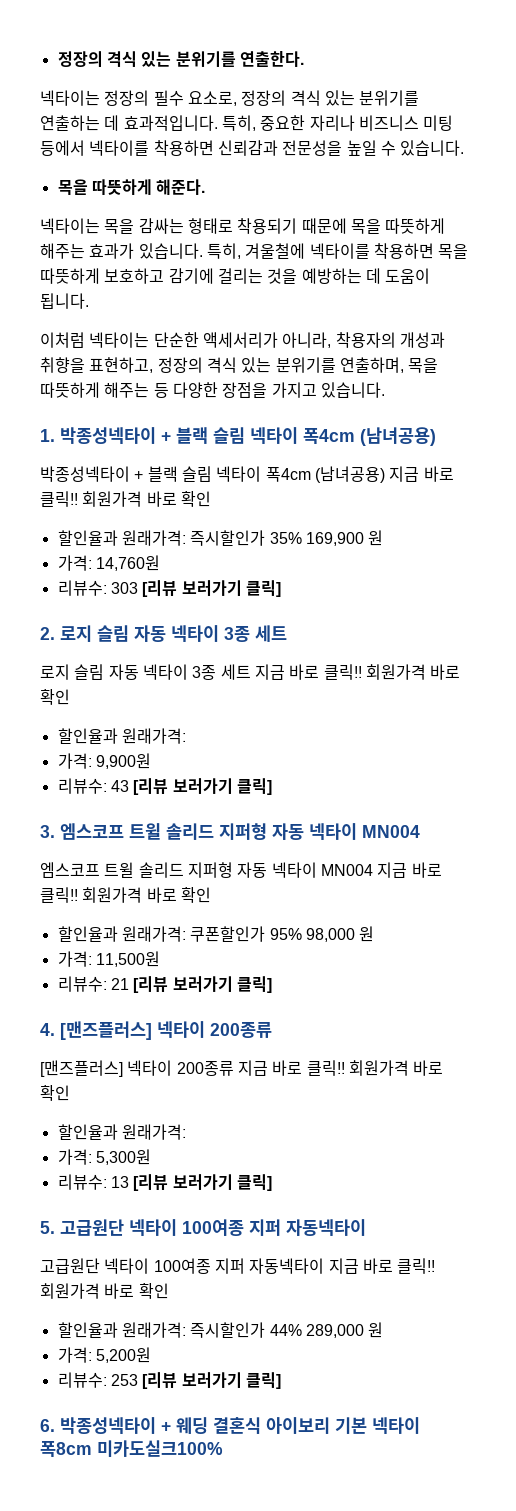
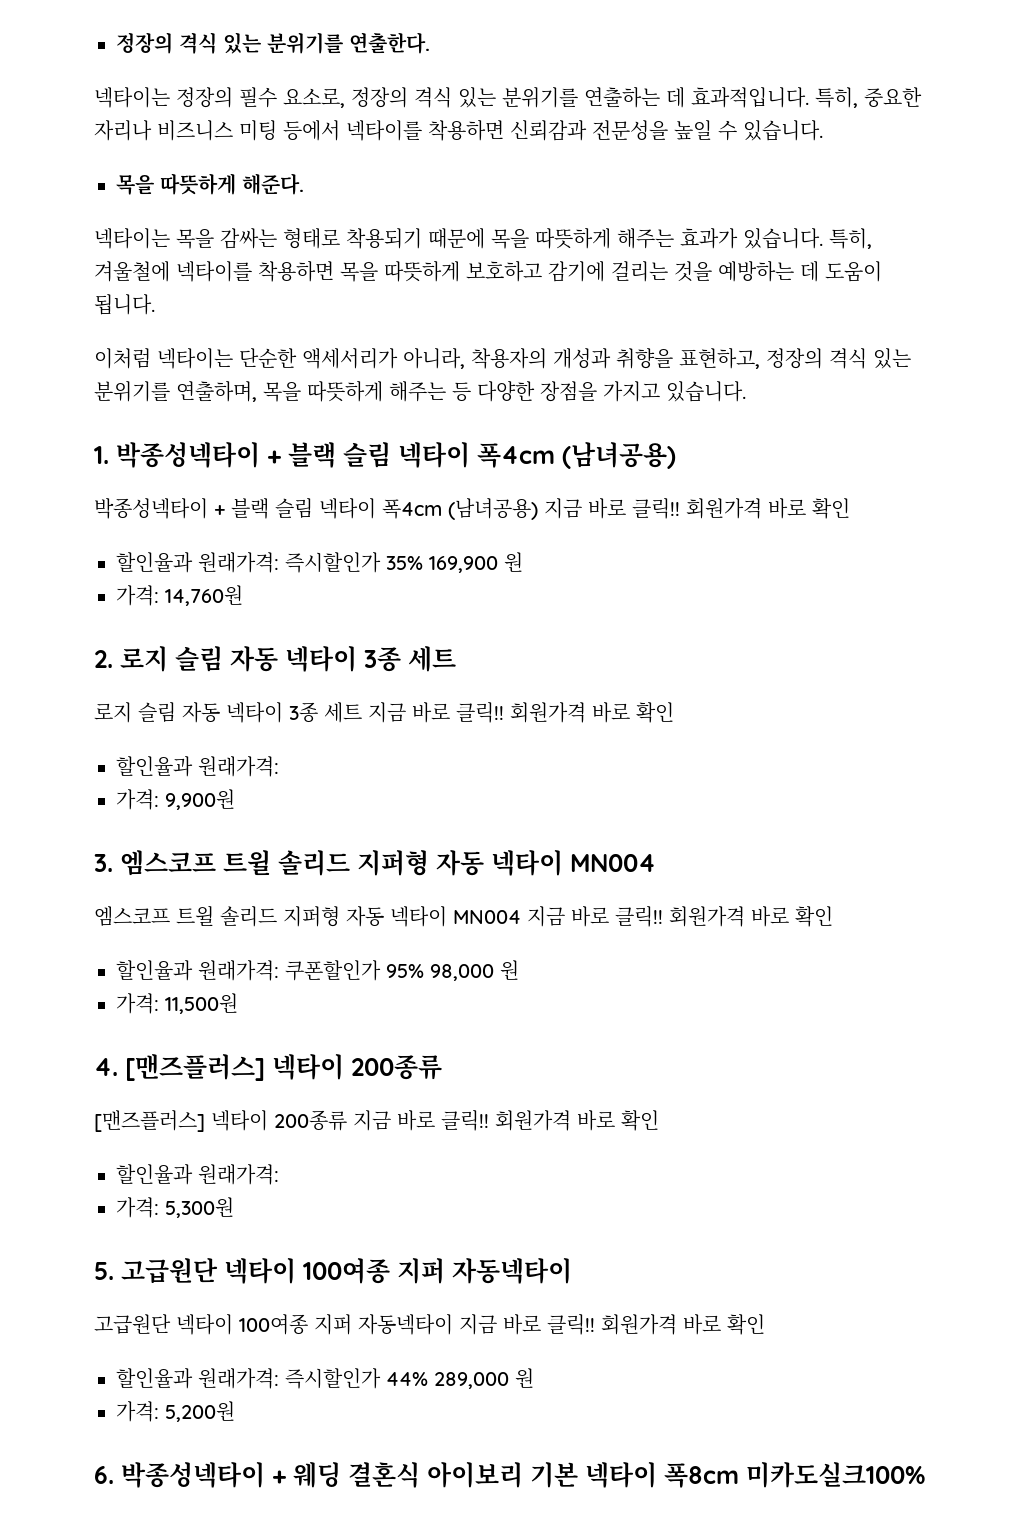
[57,580,281,597] // 리뷰수: 303 [리뷰 보러가기 클릭] -> (243, 595) none
[57,778,272,795] // 리뷰수: 43 [리뷰 보러가기 클릭] -> (235, 799) none
[57,976,272,993] // 리뷰수: 21 [리뷰 보러가기 클릭] -> (238, 1003) none
[57,1174,272,1191] // 리뷰수: 13 [리뷰 보러가기 클릭] -> (234, 1207) none
[57,1372,281,1389] // 리뷰수: 253 [리뷰 보러가기 클릭] -> (235, 1411) none

